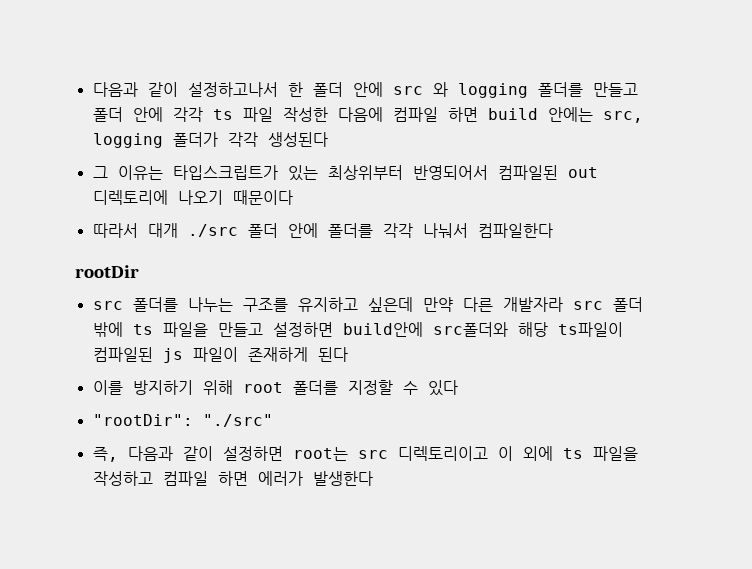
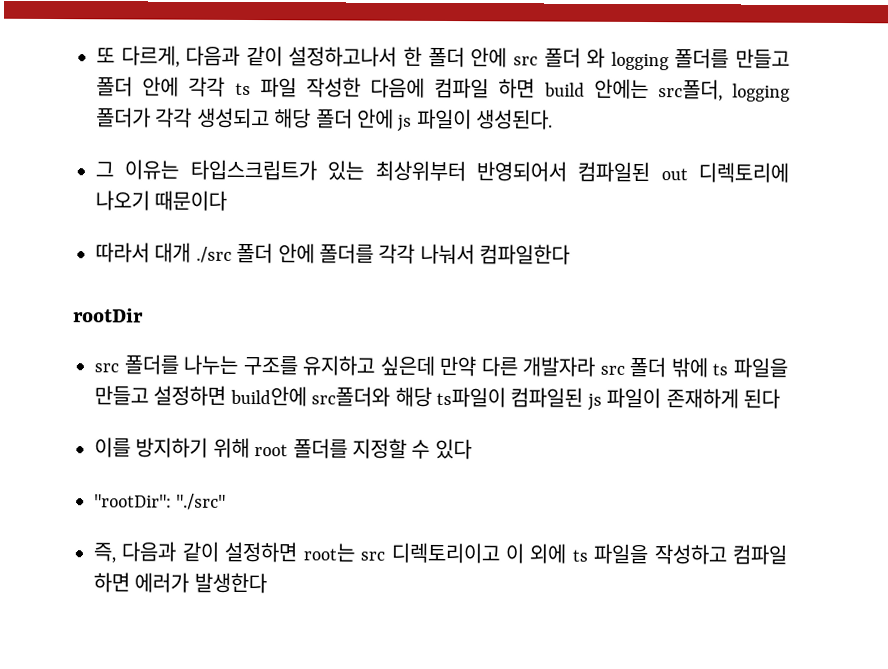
(92, 89) none -> [96,45,180,68] 또 다르게,
(423, 90) none -> [543,47,581,68] 폴더
[602,111,643,123] src, -> [657,79,723,102] src폴더,
[267,132,328,147] 생성된다 -> [196,107,554,132] 생성되고 해당 폴더 안에 js 파일이 생성된다.

